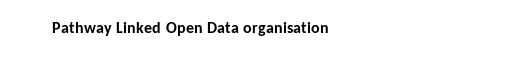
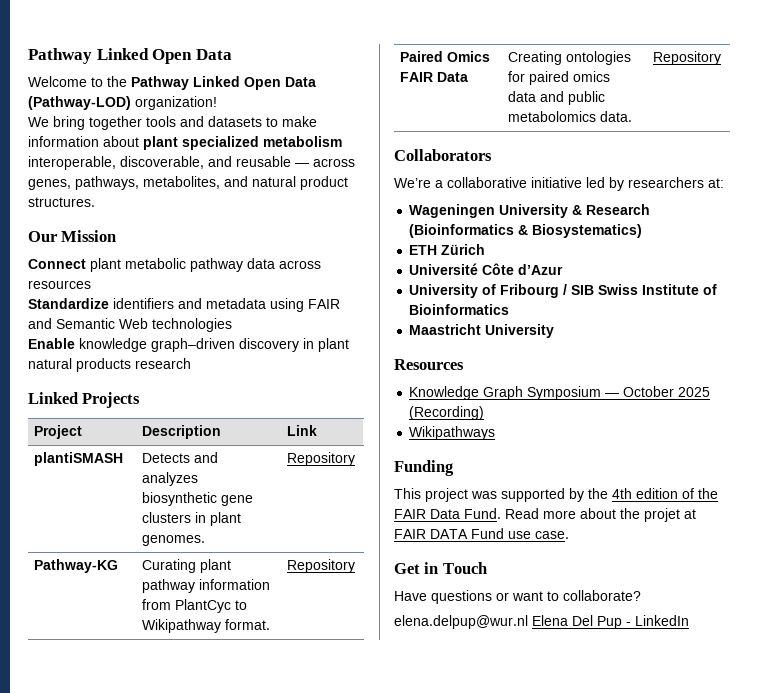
[52,22,330,36] Pathway Linked Open Data organisation -> [28,48,232,64] [28,76,316,90] [28,96,217,110] [28,116,317,130] [28,136,342,150] [28,156,355,170] [28,176,348,190] [28,197,95,207] [28,230,117,242] [28,258,321,272] [28,280,91,289] [28,298,340,312] [28,318,232,332] [28,338,349,352] [28,358,191,372] [28,392,141,408] [34,425,83,439] [142,425,222,439] [287,425,318,436] [34,452,124,466] [142,452,219,463] [142,472,199,486] [142,492,254,506] [142,512,242,526] [142,535,206,546] [287,452,356,466] [34,559,119,573] [142,559,232,573] [142,579,271,593] [142,599,248,613] [142,619,271,633] [287,559,356,573] [400,51,491,62] [400,72,469,82] [508,51,632,65] [508,71,611,85] [508,91,606,105] [508,111,633,122] [653,51,722,65] [394,149,492,161] [394,177,724,191] [409,204,651,218] [409,224,643,238] [409,244,486,255] [409,263,564,275] [409,284,718,298] [409,304,510,315] [409,324,555,338] [394,359,464,370] [409,386,711,400] [409,406,485,420] [409,426,496,440] [394,460,454,476] [394,488,718,502] [394,508,696,522] [394,528,569,539] [394,562,487,574] [394,590,641,604] [394,615,689,629] Pathway Linked Open Data // Welcome to the Pathway Linked Open Data (Pathway-LOD) organization! // We bring together tools and datasets to make information about plant specialized metabolism interoperable, discoverable, and reusable — across genes, pathways, metabolites, and natural product structures. // Our Mission // Connect plant metabolic pathway data across resources // Standardize identifiers and metadata using FAIR and Semantic Web technologies // Enable knowledge graph–driven discovery in plant natural products research // Linked Projects // Project | Description | Link // plantiSMASH | Detects and analyzes biosynthetic gene clusters in plant genomes. | Repository // Pathway-KG | Curating plant pathway information from PlantCyc to Wikipathway format. | Repository // Paired Omics FAIR Data | Creating ontologies for paired omics data and public metabolomics data. | Repository // Collaborators // We’re a collaborative initiative led by researchers at: // Wageningen University & Research (Bioinformatics & Biosystematics) // ETH Zürich // Université Côte d’Azur // University of Fribourg / SIB Swiss Institute of Bioinformatics // Maastricht University // Resources // Knowledge Graph Symposium — October 2025 (Recording) // Wikipathways // Funding // This project was supported by the 4th edition of the FAIR Data Fund. Read more about the projet at FAIR DATA Fund use case. // Get in Touch // Have questions or want to collaborate? // elena.delpup@wur.nl Elena Del Pup - LinkedIn

